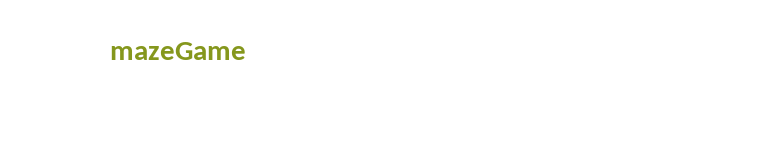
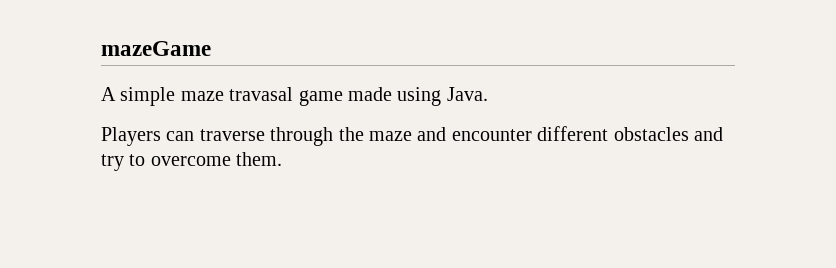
(246, 51) none -> [101,87,488,106] [101,126,723,146] [101,152,283,171] // A simple maze travasal game made using Java. // Players can traverse through the maze and encounter different obstacles and try to overcome them.

